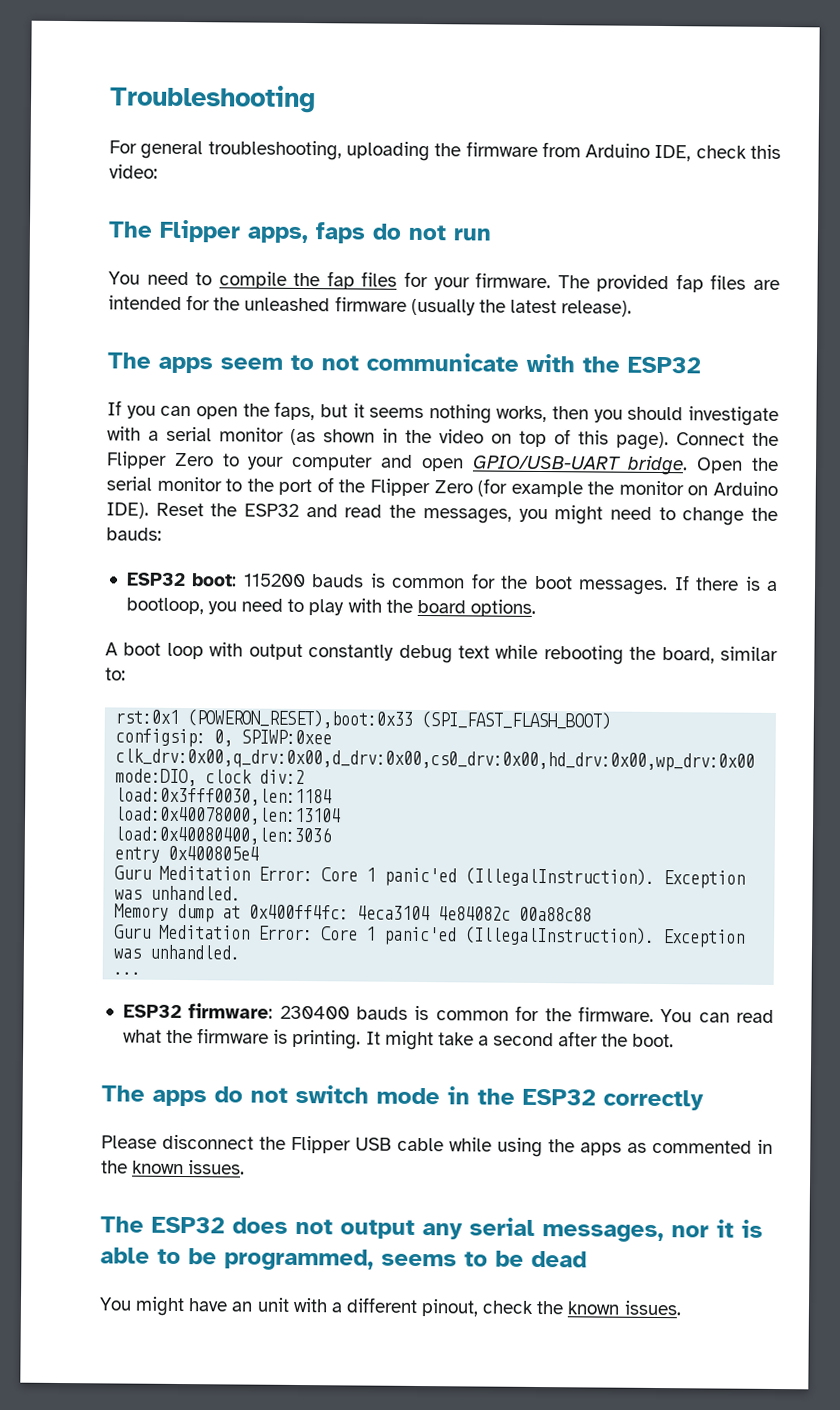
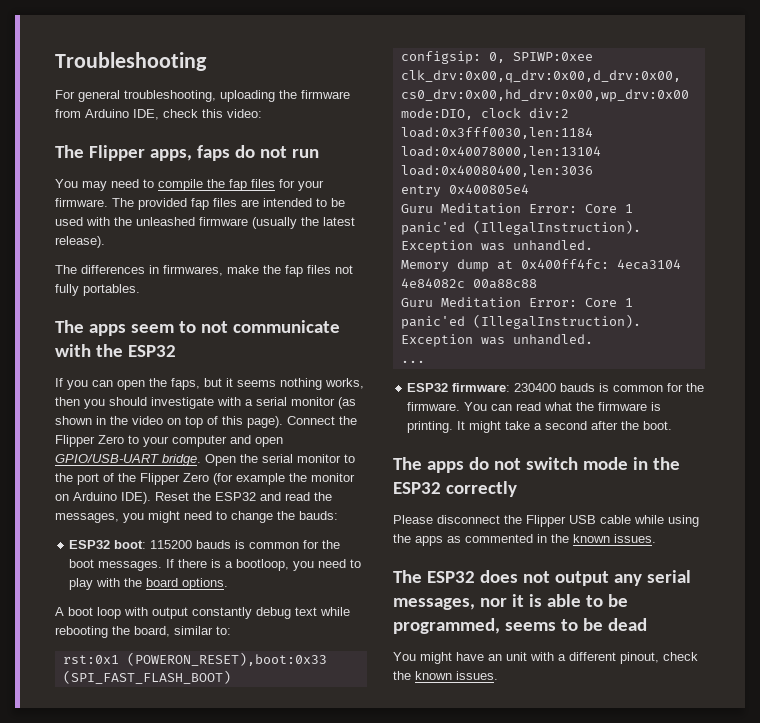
(140, 278) none -> [82,181,107,191] may
[186,295,211,311] for -> [316,198,345,207] [55,217,110,226] to be used with
(633, 308) none -> [55,265,353,277] [55,284,140,296] // The differences in firmwares, make the fap files not fully portables.

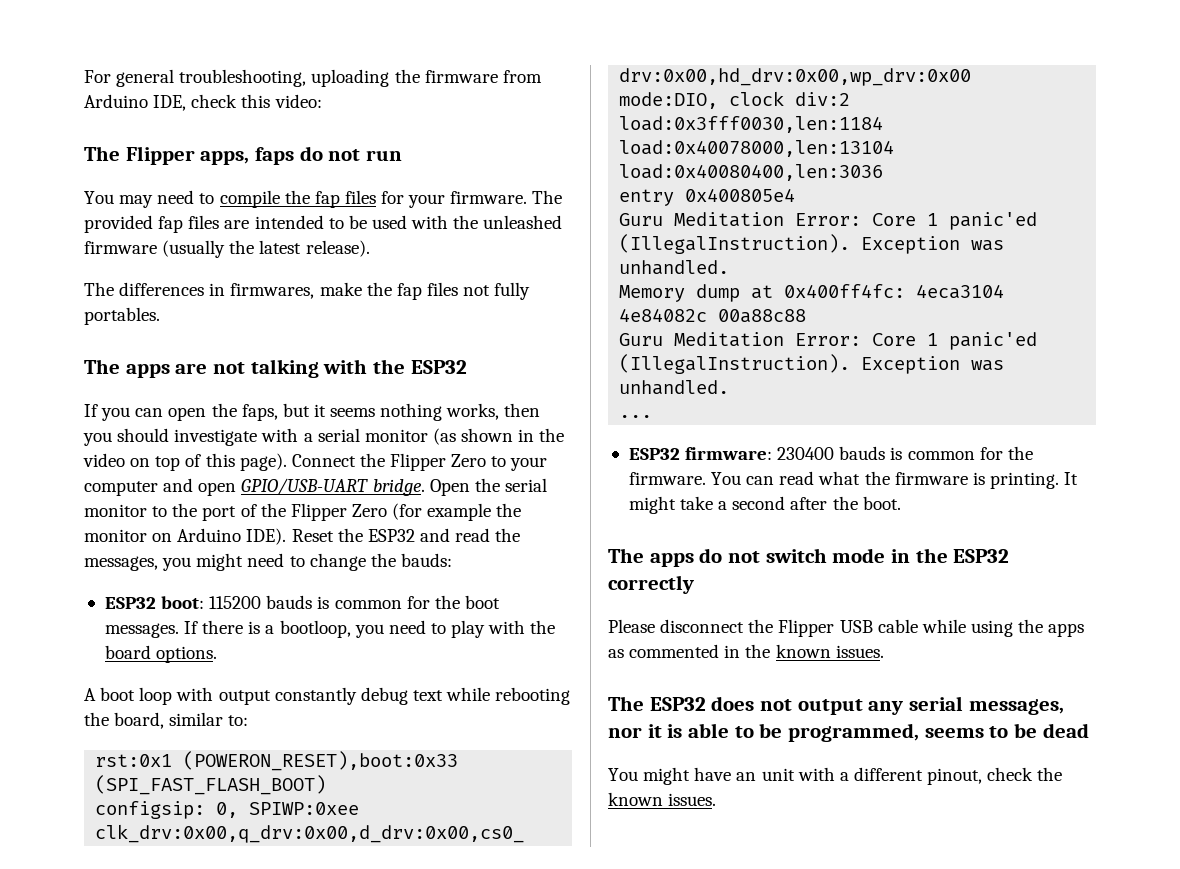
[55,52,207,71] Troubleshooting // -> (84, 76) none
[130,320,340,333] seem to not communicate -> [175,359,319,378] are not talking

